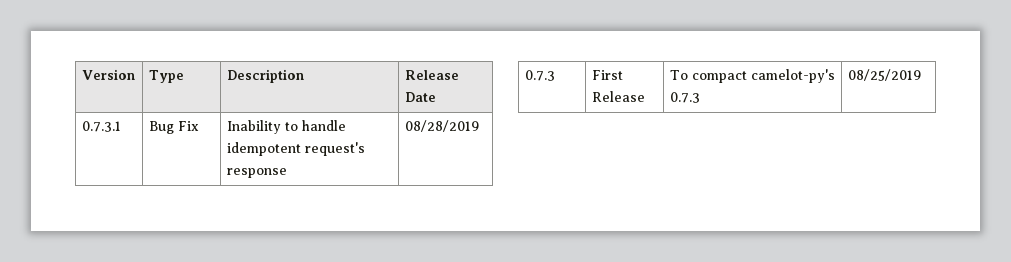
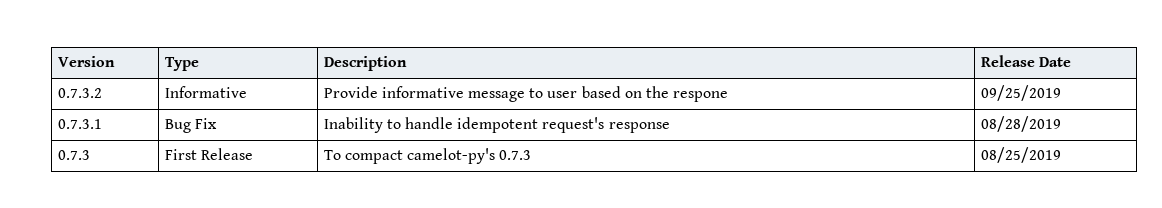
(436, 97) none -> [57,88,102,98] [164,86,247,98] [323,86,729,102] [980,85,1061,101] // 0.7.3.2 | Informative | Provide informative message to user based on the respone | 09/25/2019

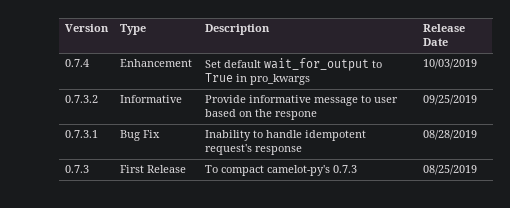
(1071, 62) none -> [64,59,89,67] [119,59,192,67] [204,58,382,71] [204,73,310,85] [422,59,477,69] // 0.7.4 | Enhancement | Set default wait_for_output to True in pro_kwargs | 10/03/2019

